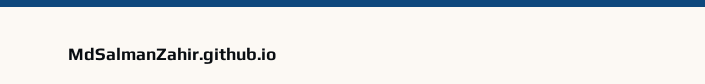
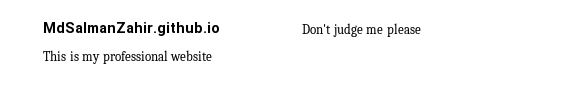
(276, 55) none -> [43,50,213,64] [302,23,421,37] // This is my professional website // Don't judge me please

